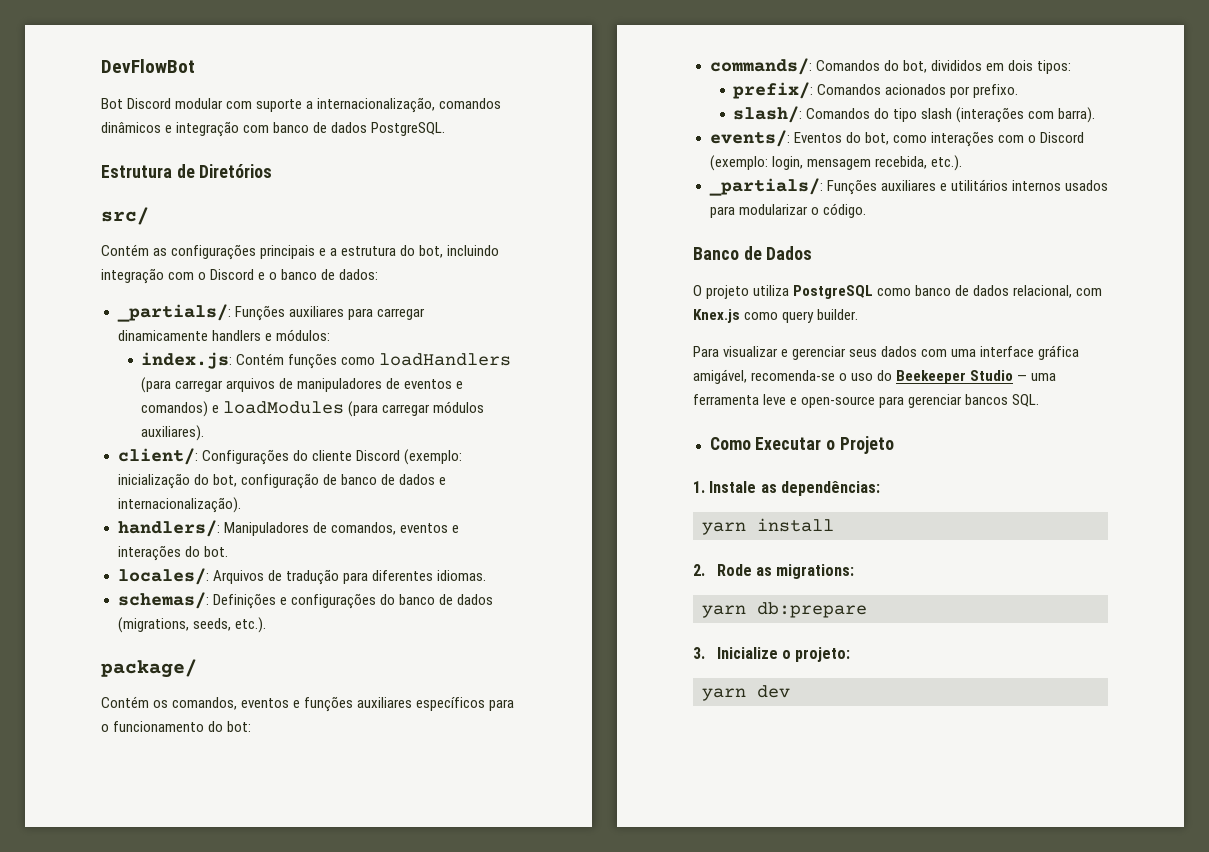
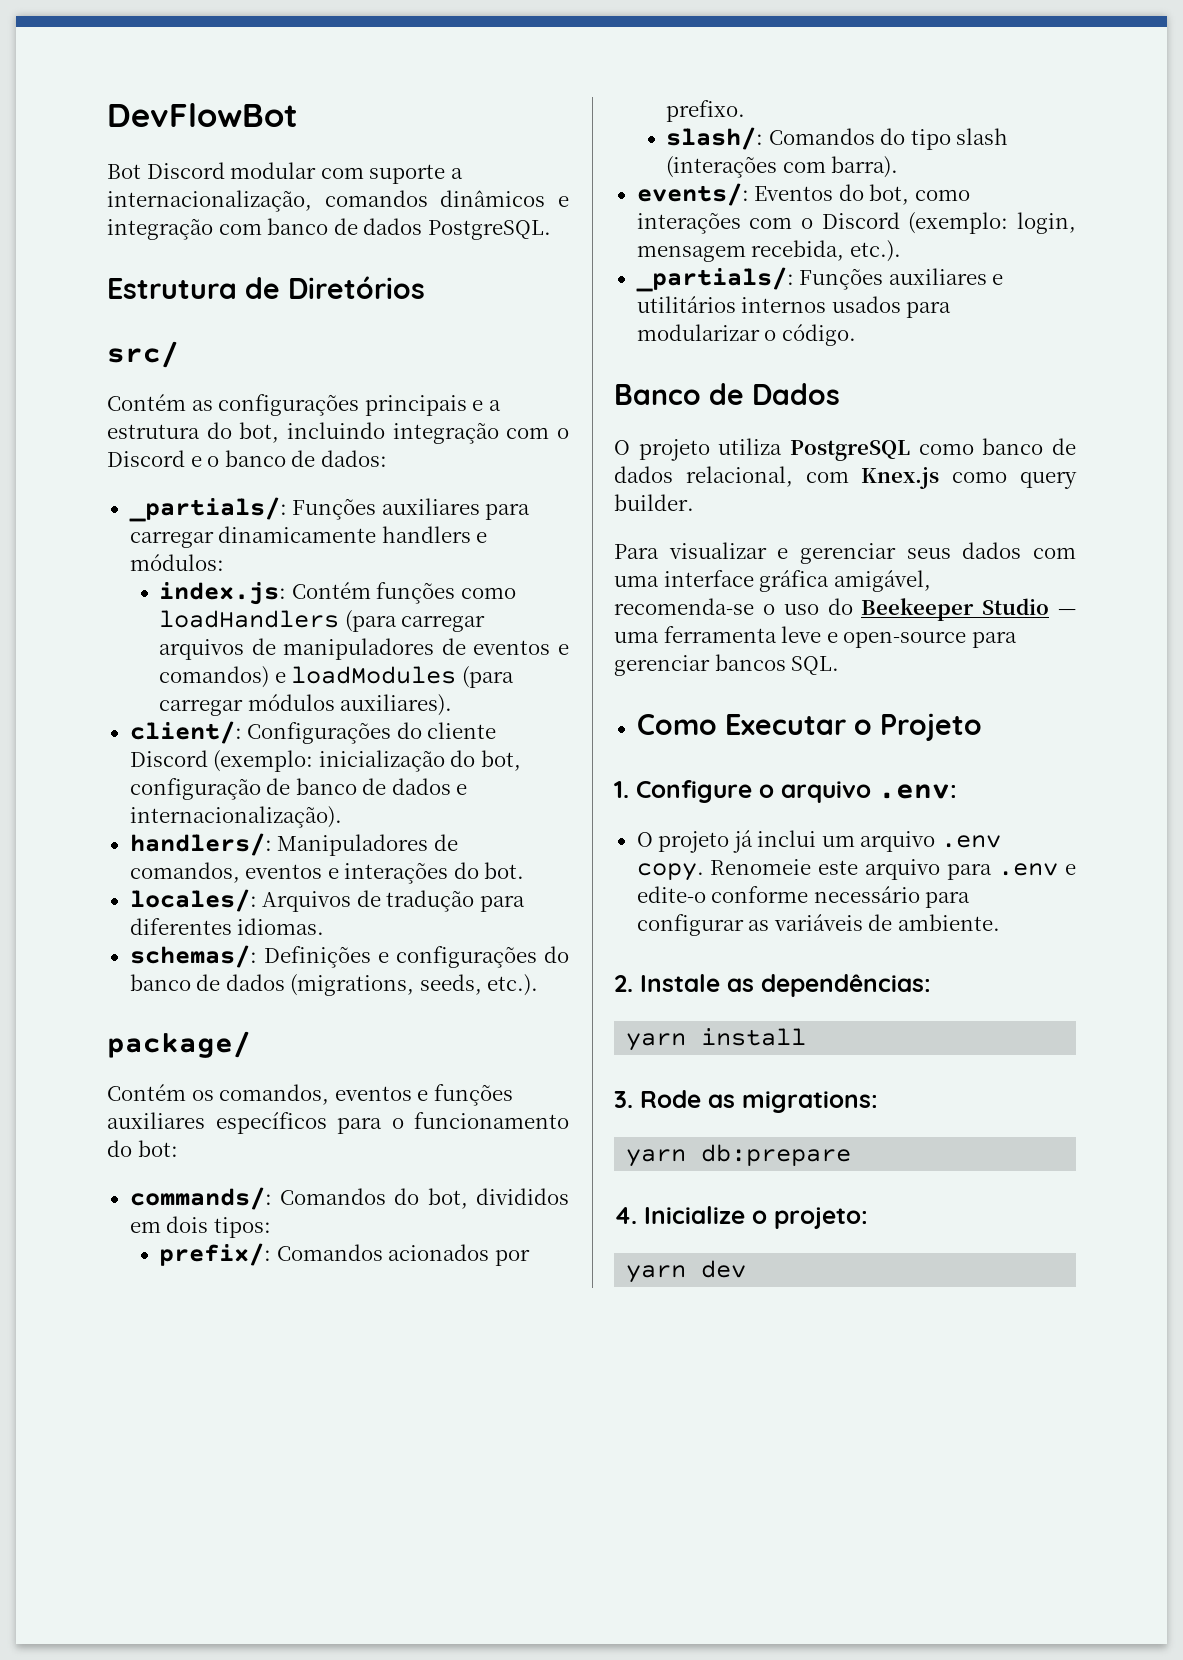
(705, 487) none -> [636,780,957,803] [636,830,1001,853] [636,859,1076,881] [636,886,971,908] [636,914,1000,936] [614,975,633,992] Configure o arquivo .env: // O projeto já inclui um arquivo .env copy. Renomeie este arquivo para .env e edite-o conforme necessário para configurar as variáveis de ambiente. // 2.
[693,564,705,576] 2. -> [614,1091,633,1108] 3.
[693,647,705,659] 3. -> [614,1207,637,1224] 4.

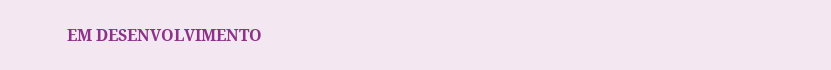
[107,103,298,127] [107,162,463,184] [107,190,569,212] [107,218,551,240] [107,276,425,299] [107,341,179,368] [107,394,501,416] [107,422,569,444] [107,450,387,467] [128,497,531,522] [129,526,488,548] [129,554,224,571] [158,582,516,605] [158,610,486,632] [158,638,569,660] [158,666,514,688] [158,694,453,716] [129,721,497,744] [129,750,521,772] [129,778,468,800] [129,806,342,828] [129,833,458,856] [129,862,525,884] [129,889,525,912] [129,918,325,935] [129,945,569,968] [129,974,539,996] [107,1031,251,1058] [107,1084,513,1106] [107,1112,569,1134] [107,1140,178,1157] [129,1187,569,1210] [129,1216,271,1238] [158,1243,530,1266] [665,100,745,122] [665,127,1009,150] [665,156,899,178] [636,183,970,206] [636,212,1076,234] [636,240,901,262] [635,267,1004,292] [636,296,952,318] [636,324,856,346] [614,383,840,405] [614,438,1076,461] [614,466,1077,489] [614,494,694,511] [614,542,1076,564] [614,570,931,592] [614,598,1076,621] [614,626,1017,648] [614,654,840,676] [636,713,982,741] [614,780,957,803] [636,830,1001,853] [636,859,1076,881] [636,886,971,908] [636,914,1000,936] [614,974,931,997] [626,1028,807,1051] [614,1090,878,1113] [626,1144,852,1167] [614,1206,868,1229] [626,1260,747,1283] DevFlowBot // Bot Discord modular com suporte a internacionalização, comandos dinâmicos e integração com banco de dados PostgreSQL. // Estrutura de Diretórios // src/ // Contém as configurações principais e a estrutura do bot, incluindo integração com o Discord e o banco de dados: // _partials/: Funções auxiliares para carregar dinamicamente handlers e módulos: // index.js: Contém funções como loadHandlers (para carregar arquivos de manipuladores de eventos e comandos) e loadModules (para carregar módulos auxiliares). // client/: Configurações do cliente Discord (exemplo: inicialização do bot, configuração de banco de dados e internacionalização). // handlers/: Manipuladores de comandos, eventos e interações do bot. // locales/: Arquivos de tradução para diferentes idiomas. // schemas/: Definições e configurações do banco de dados (migrations, seeds, etc.). // package/ // Contém os comandos, eventos e funções auxiliares específicos para o funcionamento do bot: // commands/: Comandos do bot, divididos em dois tipos: // prefix/: Comandos acionados por prefixo. // slash/: Comandos do tipo slash (interações com barra). // events/: Eventos do bot, como interações com o Discord (exemplo: login, mensagem recebida, etc.). // _partials/: Funções auxiliares e utilitários internos usados para modularizar o código. // Banco de Dados // O projeto utiliza PostgreSQL como banco de dados relacional, com Knex.js como query builder. // Para visualizar e gerenciar seus dados com uma interface gráfica amigável, recomenda-se o uso do Beekeeper Studio — uma ferramenta leve e open-source para gerenciar bancos SQL. // Como Executar o Projeto // 1. Configure o arquivo .env: // O projeto já inclui um arquivo .env copy. Renomeie este arquivo para .env e edite-o conforme necessário para configurar as variáveis de ambiente. // 2. Instale as dependências: // yarn install // 3. Rode as migrations: // yarn db:prepare // 4. Inicialize o projeto: // yarn dev -> [67,29,263,41] EM DESENVOLVIMENTO

